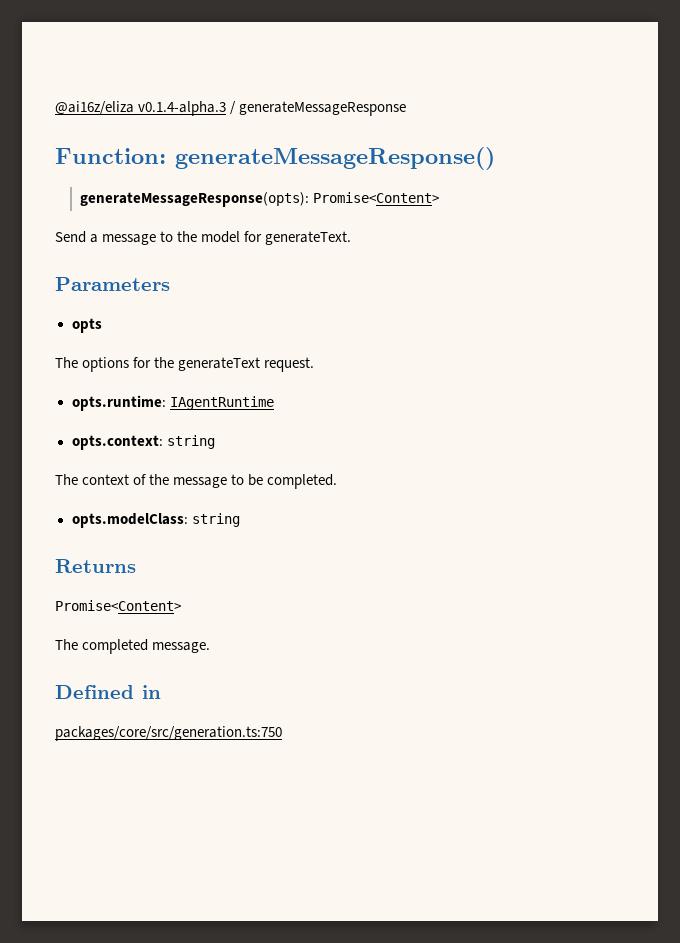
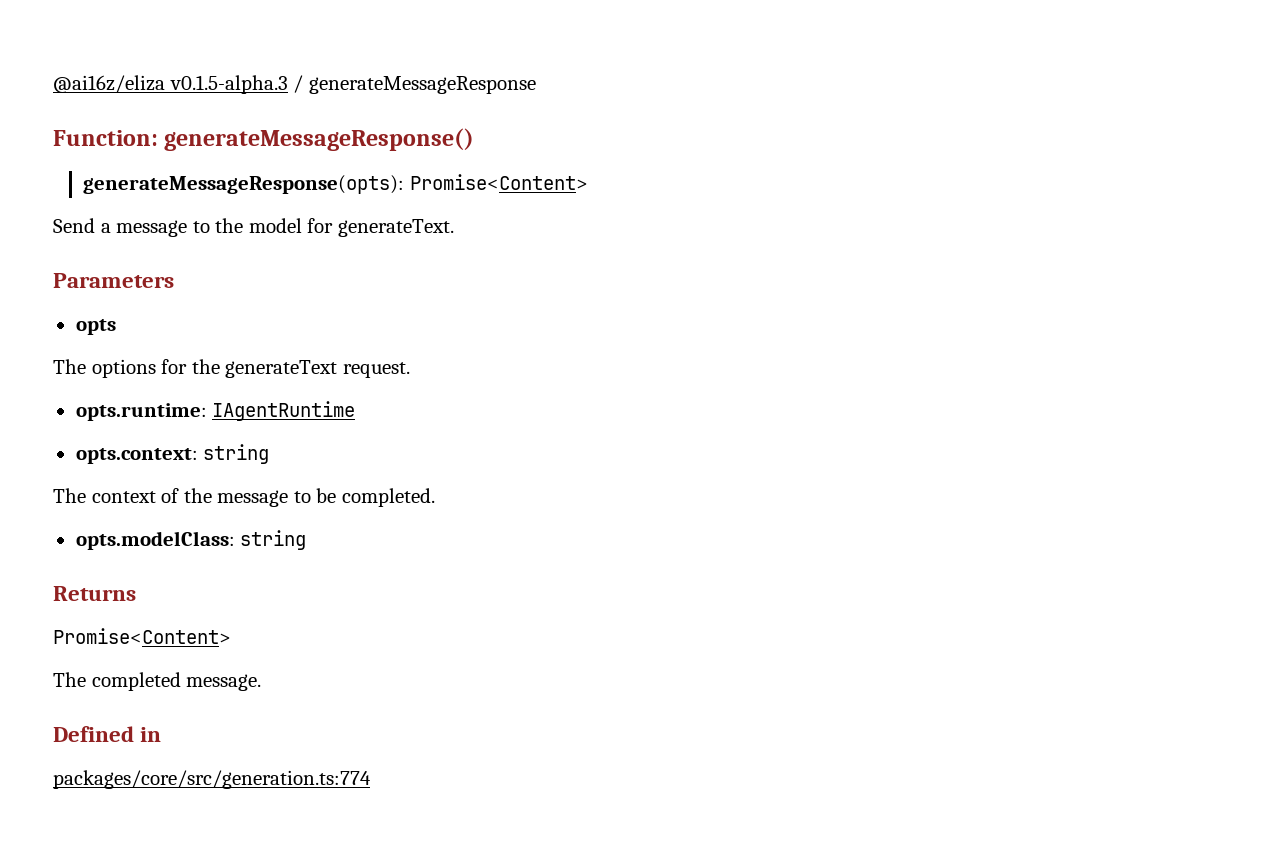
[138,101,227,116] v0.1.4-alpha.3 -> [169,75,288,94] v0.1.5-alpha.3
[55,726,282,741] packages/core/src/generation.ts:750 -> [53,770,371,789] packages/core/src/generation.ts:774

